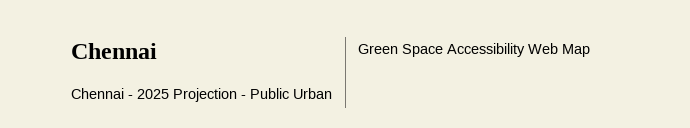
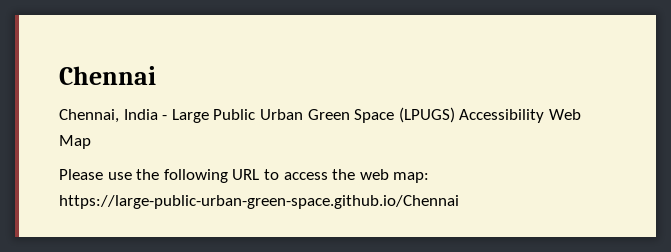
[71,88,246,102] Chennai - 2025 Projection - -> [59,109,209,123] Chennai, India - Large
(443, 50) none -> [398,107,455,123] (LPUGS)
(590, 50) none -> [59,169,430,183] [59,195,459,209] // Please use the following URL to access the web map: https://large-public-urban-green-space.github.io/Chennai

